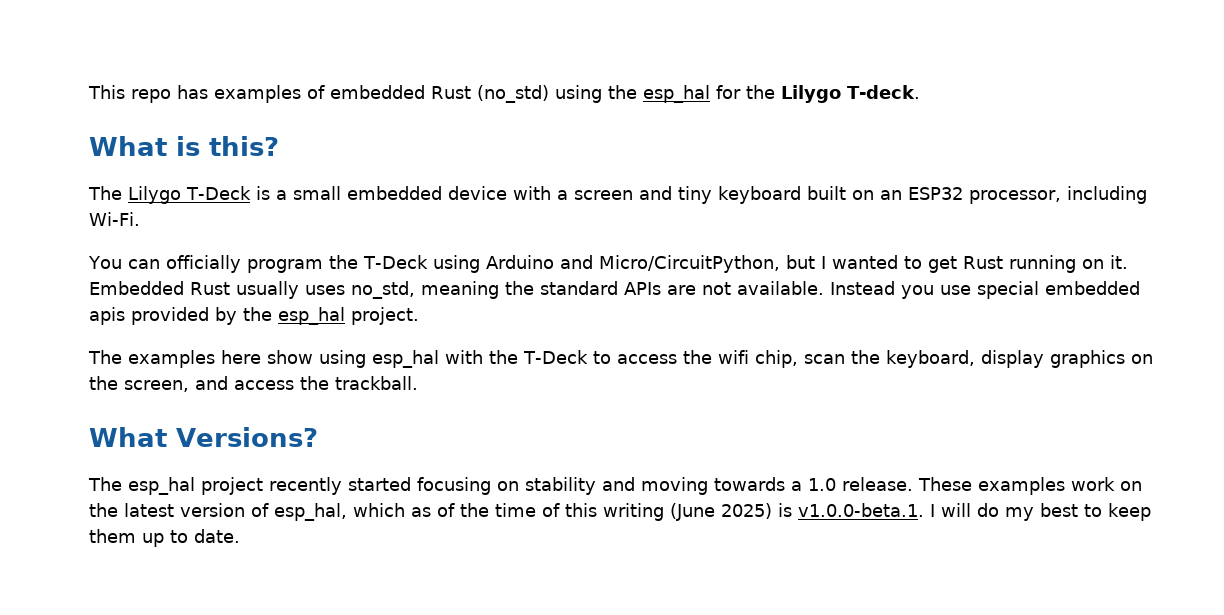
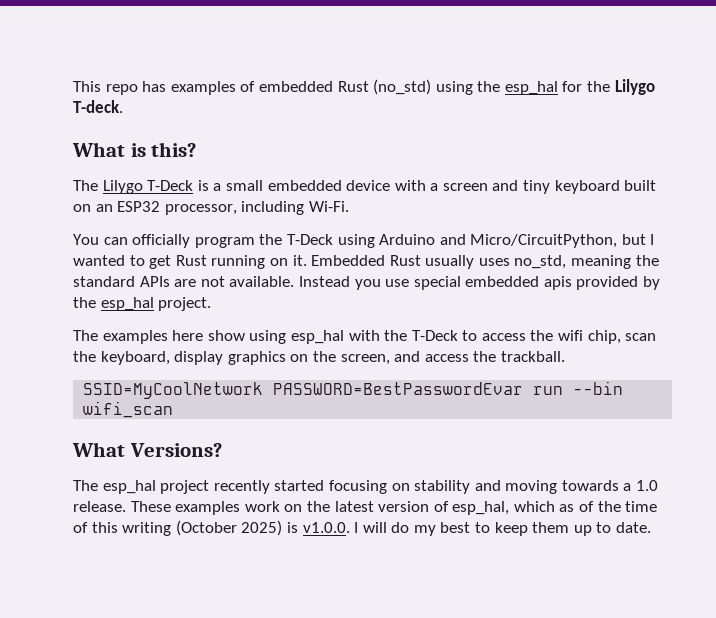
(418, 383) none -> [83,381,624,399] [83,401,174,418] // SSID=MyCoolNetwork PASSWORD=BestPasswordEvar run --bin wifi_scan
[670,503,715,521] (June -> [175,520,237,536] (October
[798,503,924,517] v1.0.0-beta.1. -> [302,522,350,533] v1.0.0.

